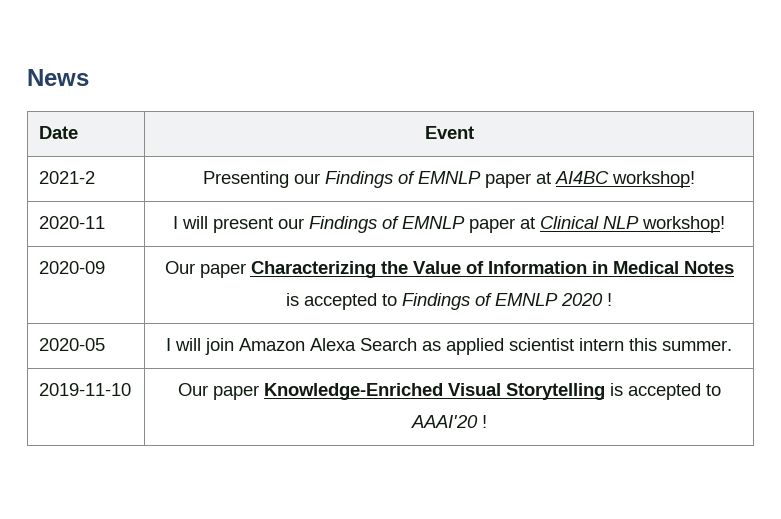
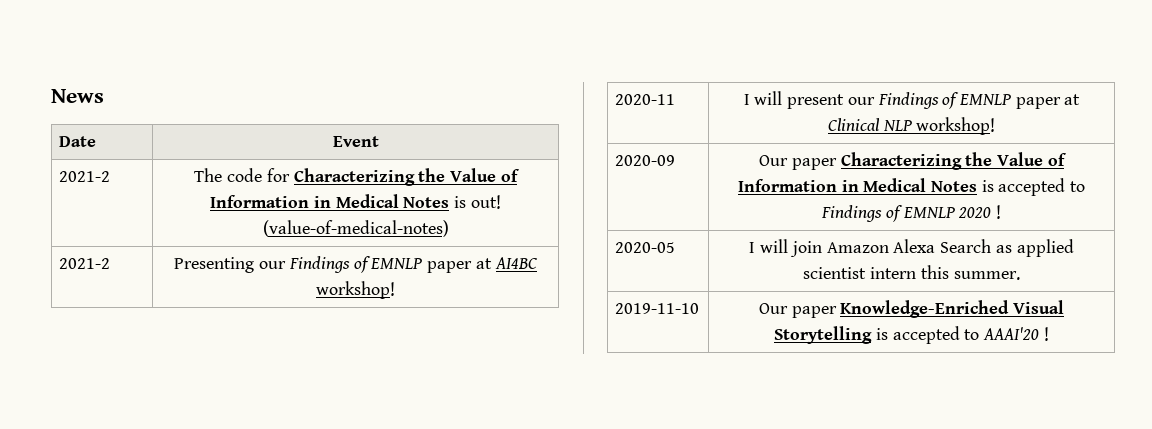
(474, 132) none -> [59,171,111,182] [194,168,520,186] [210,194,501,209] [262,220,449,237] // 2021-2 | The code for Characterizing the Value of Information in Medical Notes is out! (value-of-medical-notes)

